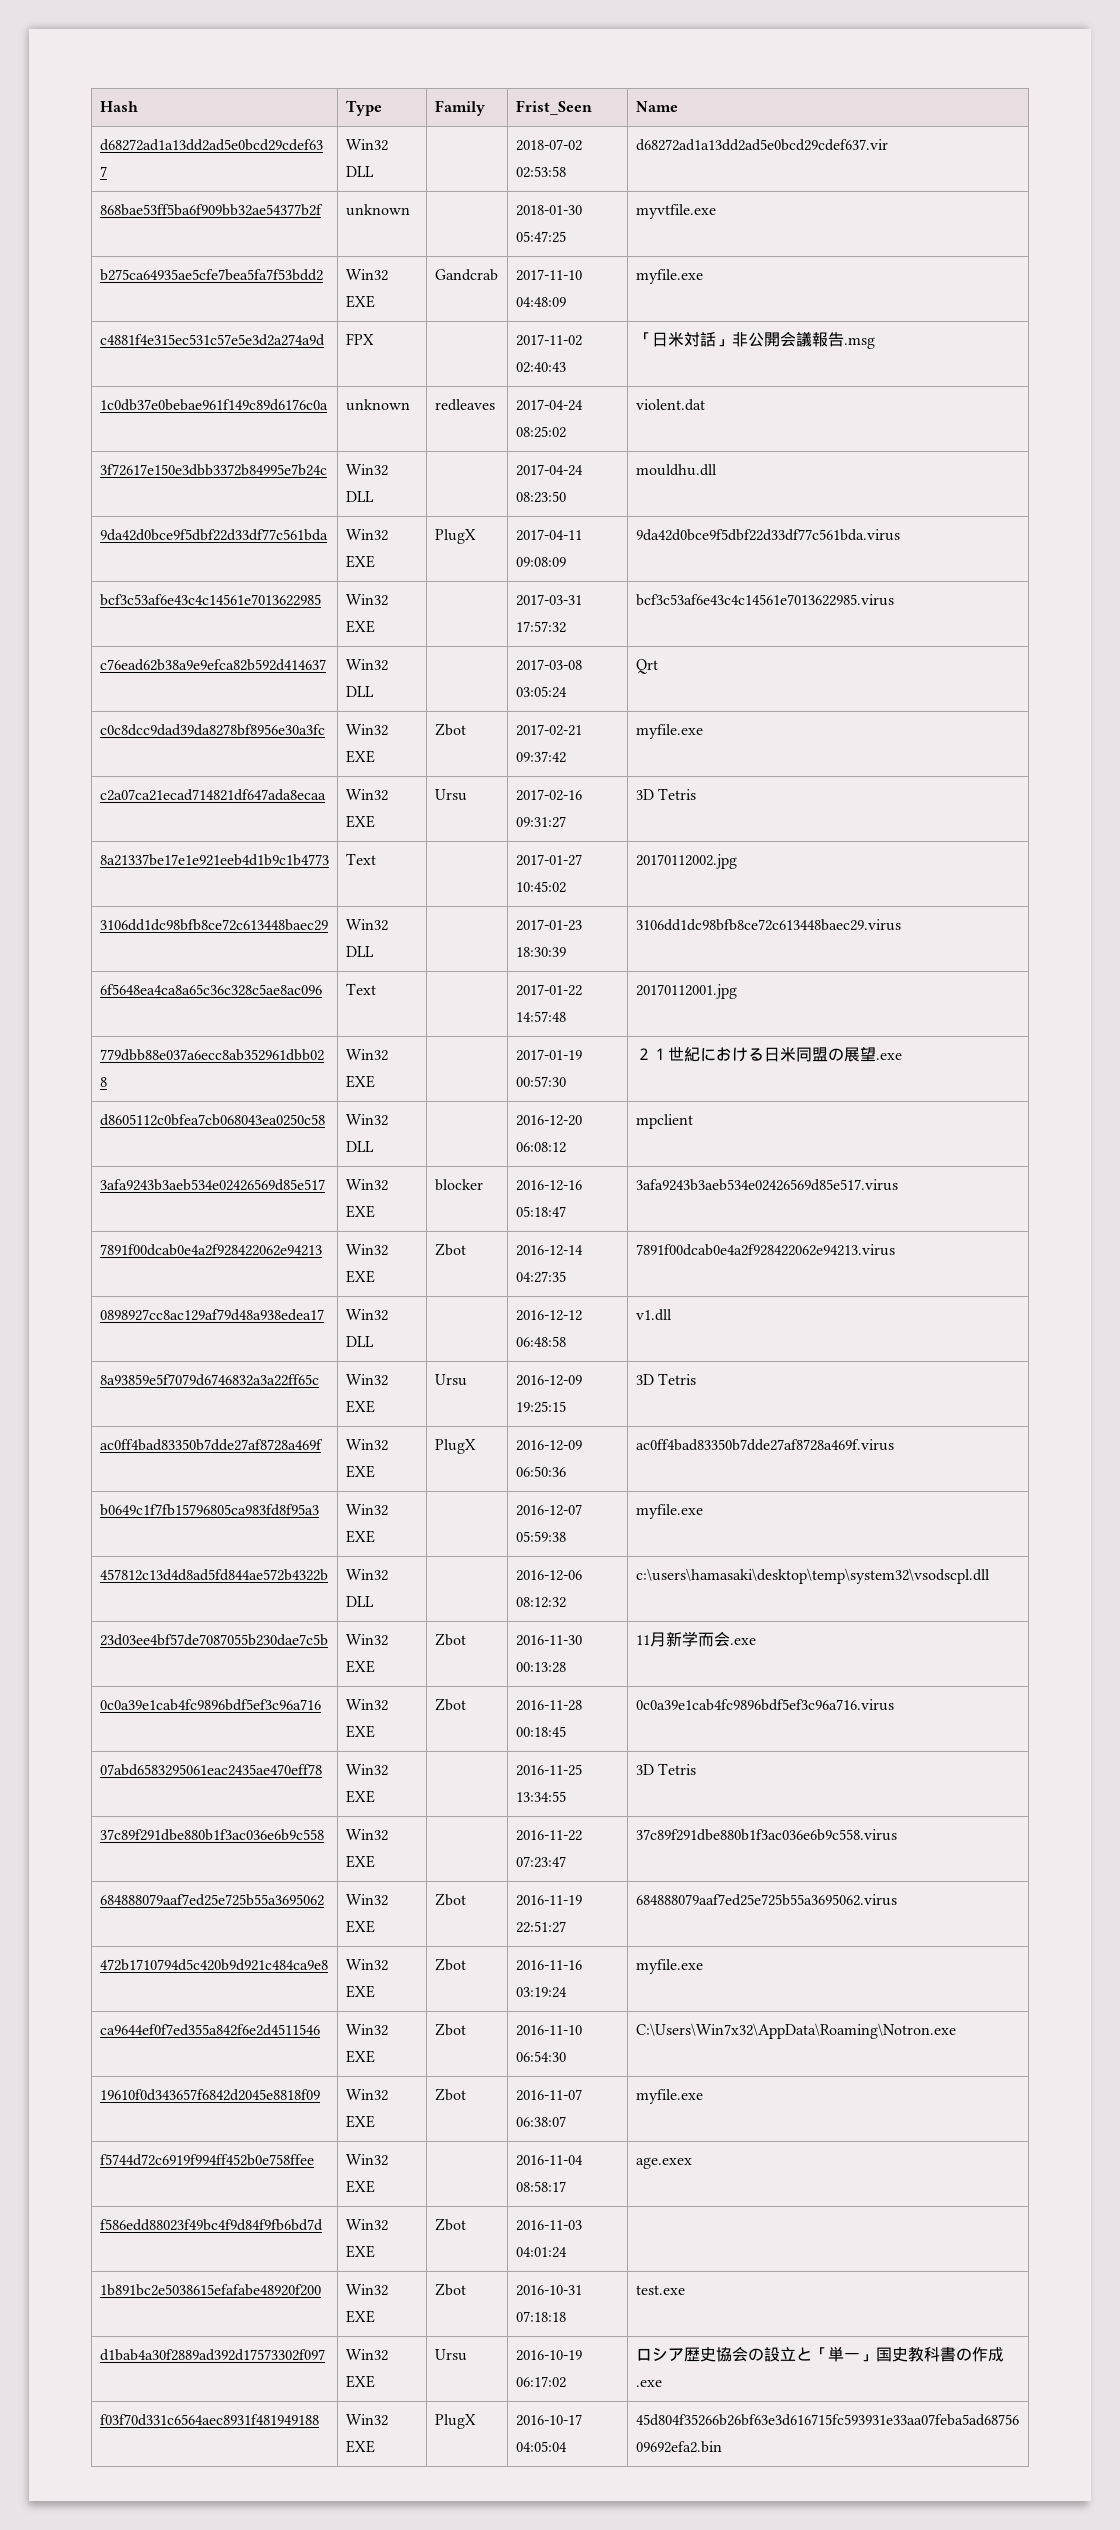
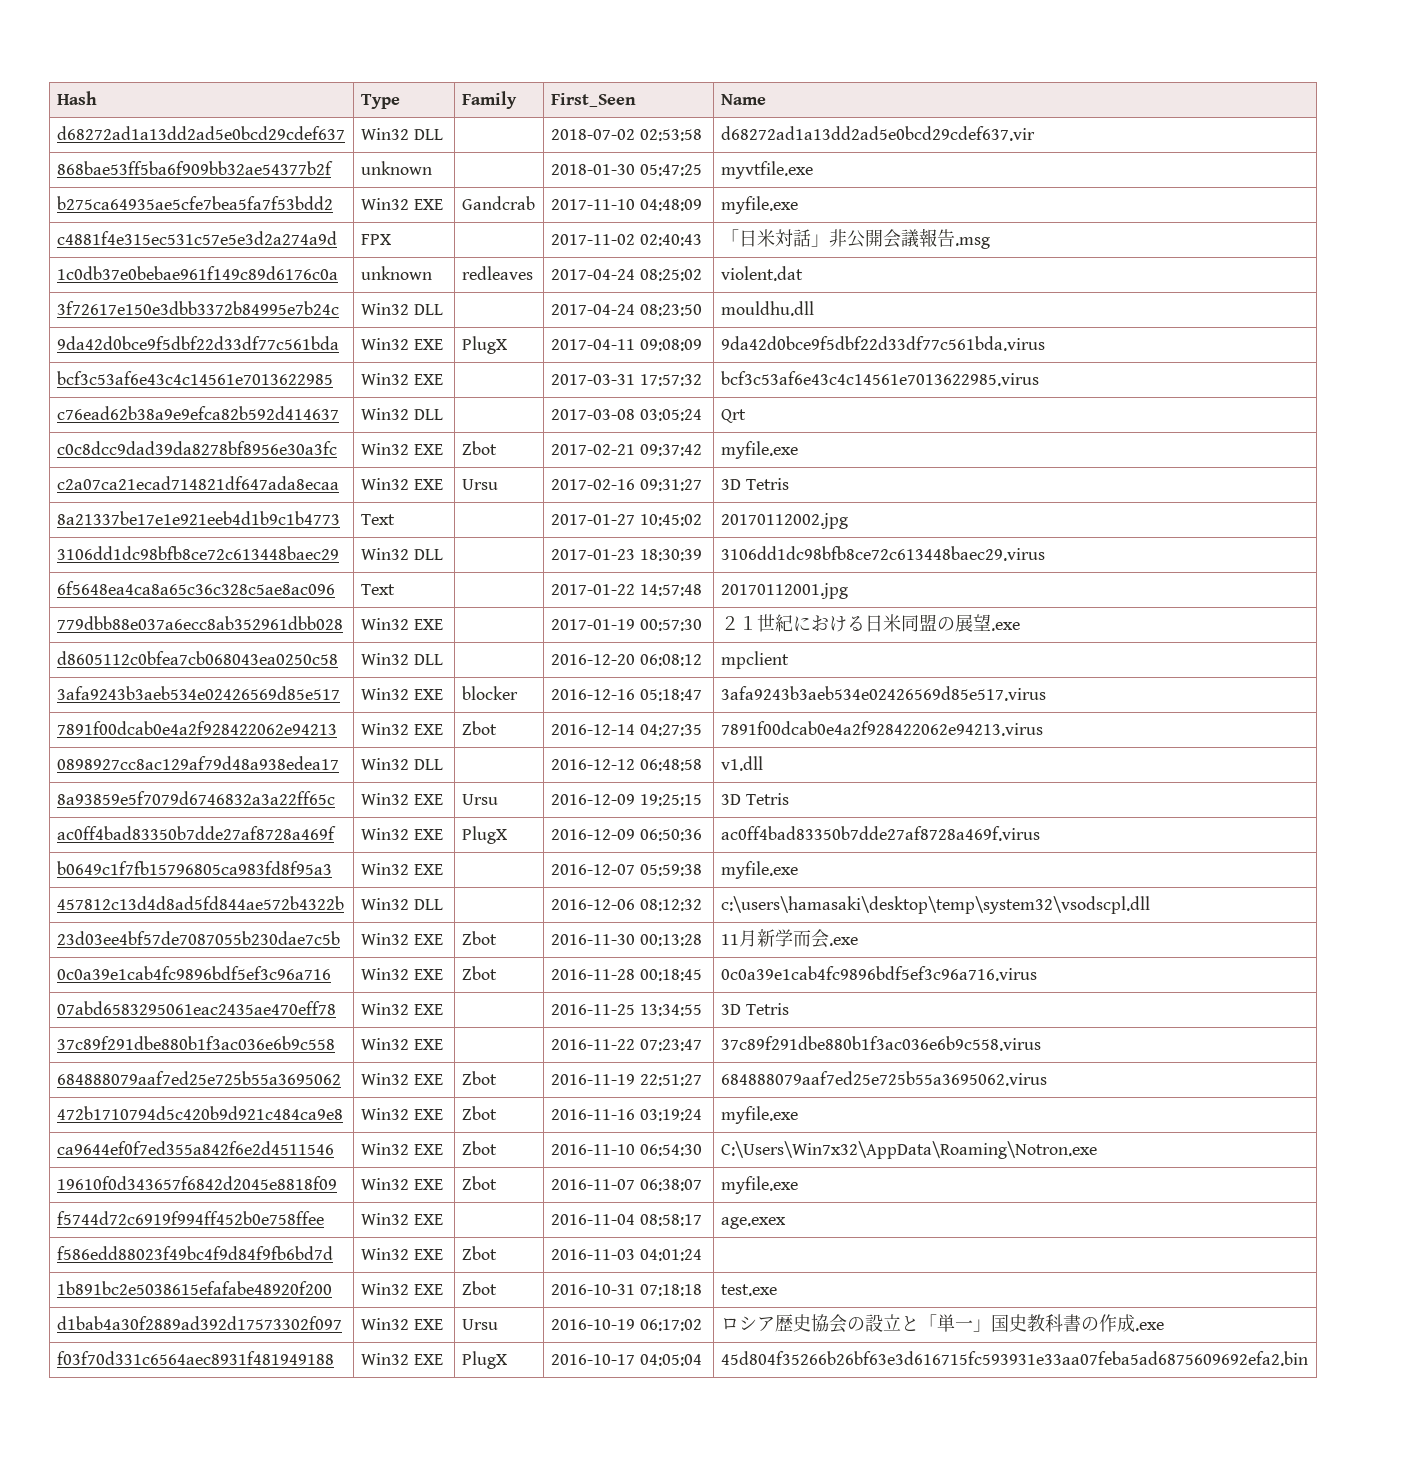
[515,100,592,115] Frist_Seen -> [550,93,636,107] First_Seen

